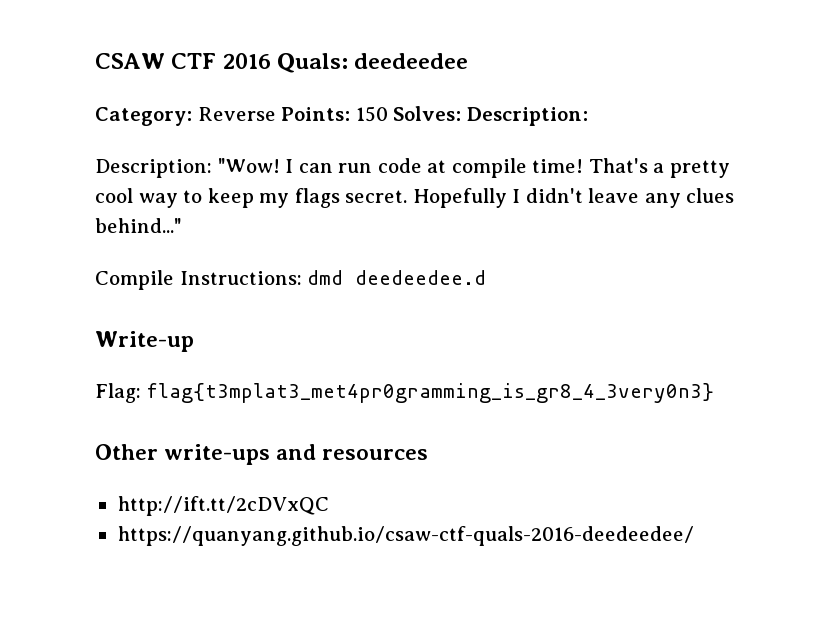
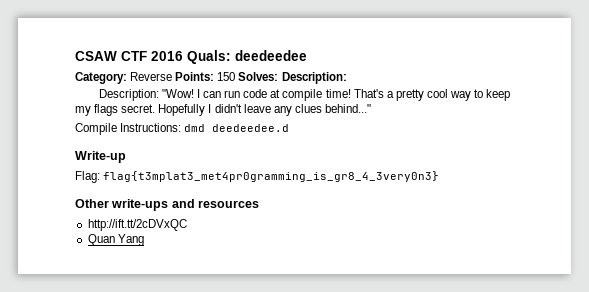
[117,526,694,546] https://quanyang.github.io/csaw-ctf-quals-2016-deedeedee/ -> [87,234,144,246] Quan Yang

